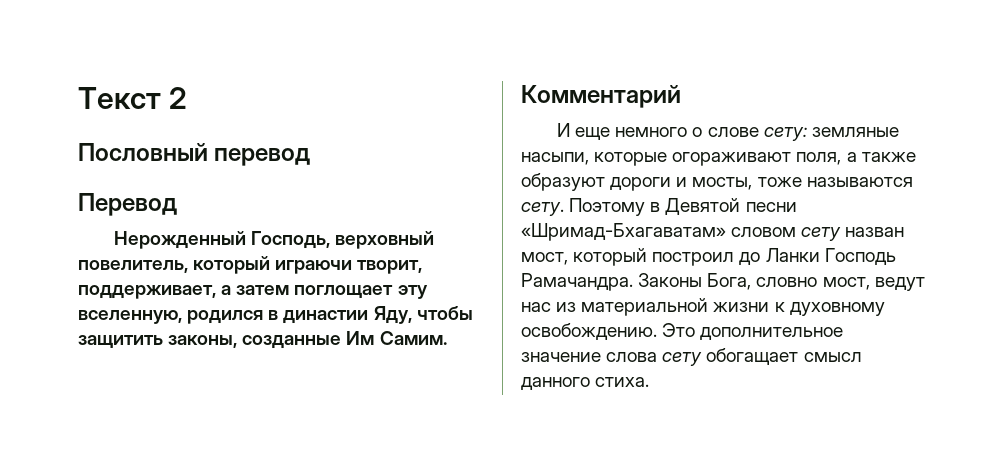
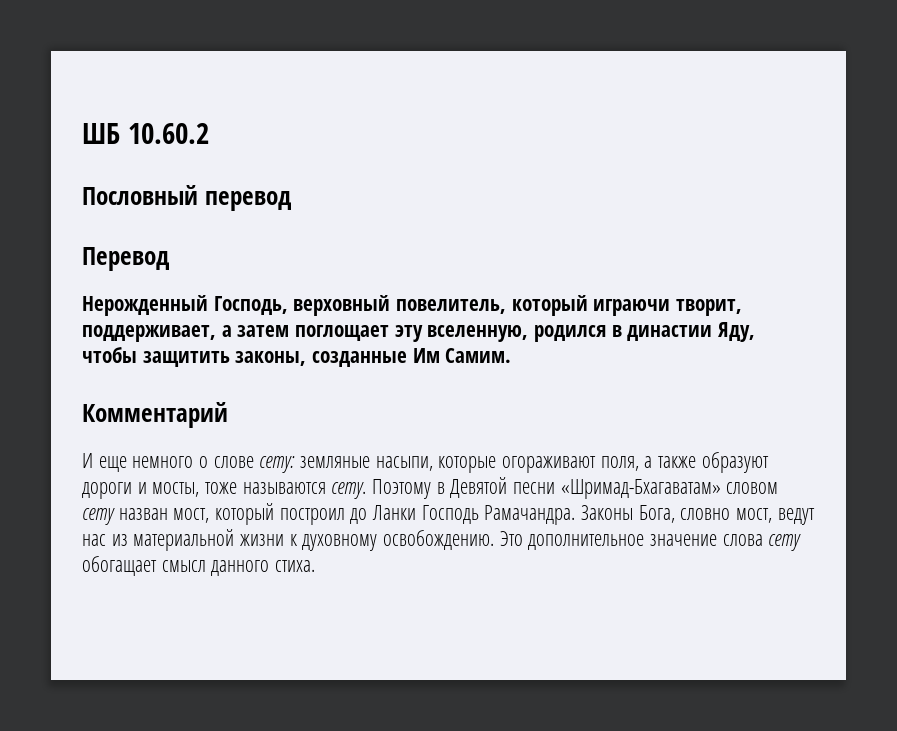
[78,87,188,109] Текст 2 -> [82,123,209,144] ШБ 10.60.2

